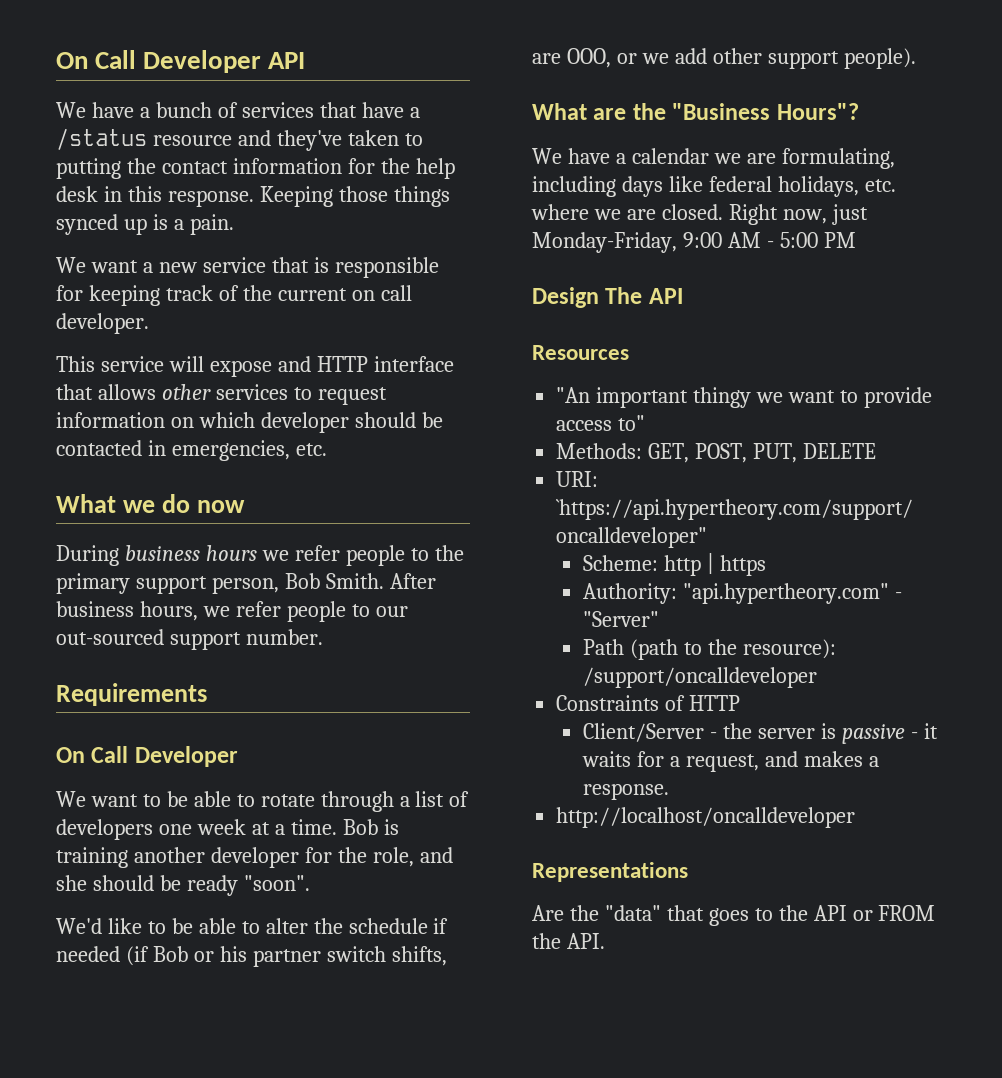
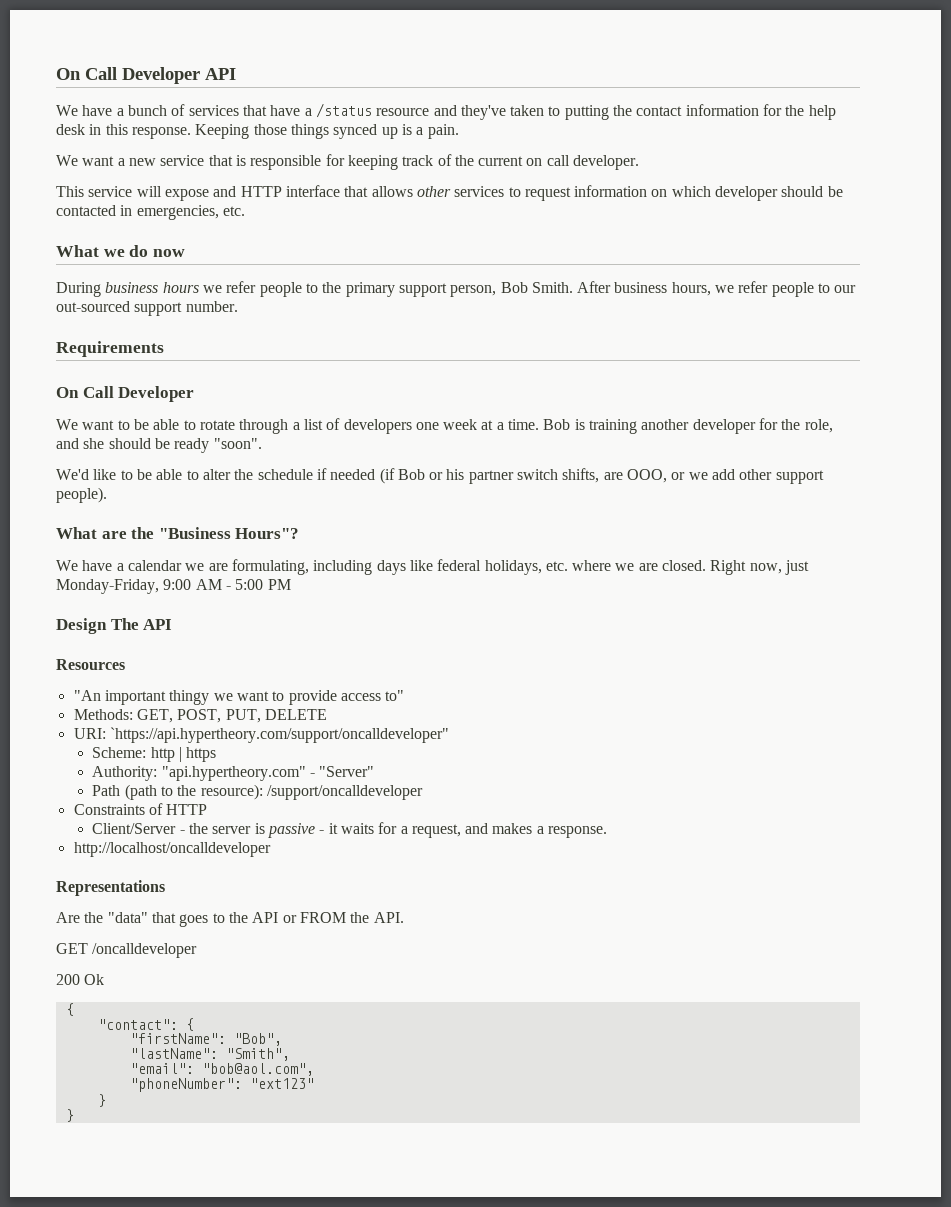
(605, 941) none -> [56,943,198,958] [56,974,105,985] [65,1003,74,1016] [97,1018,194,1031] [129,1033,282,1046] [129,1048,290,1061] [129,1063,314,1076] [129,1078,314,1092] [97,1094,106,1107] [65,1109,74,1122] // GET /oncalldeveloper // 200 Ok // { // "contact": { // "firstName": "Bob", // "lastName": "Smith", // "email": "bob@aol.com", // "phoneNumber": "ext123" // } // }

